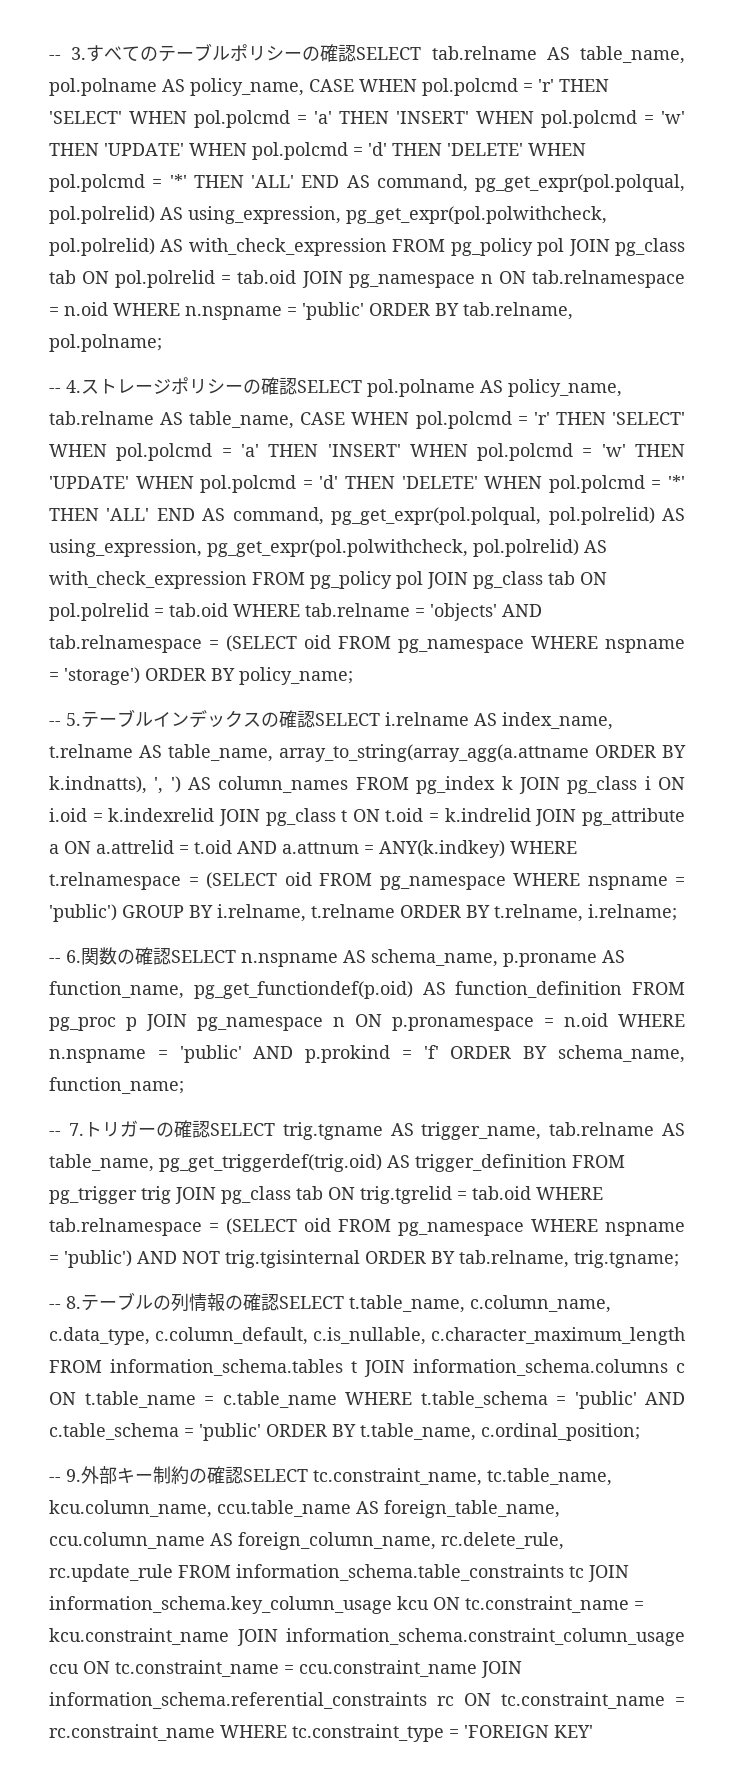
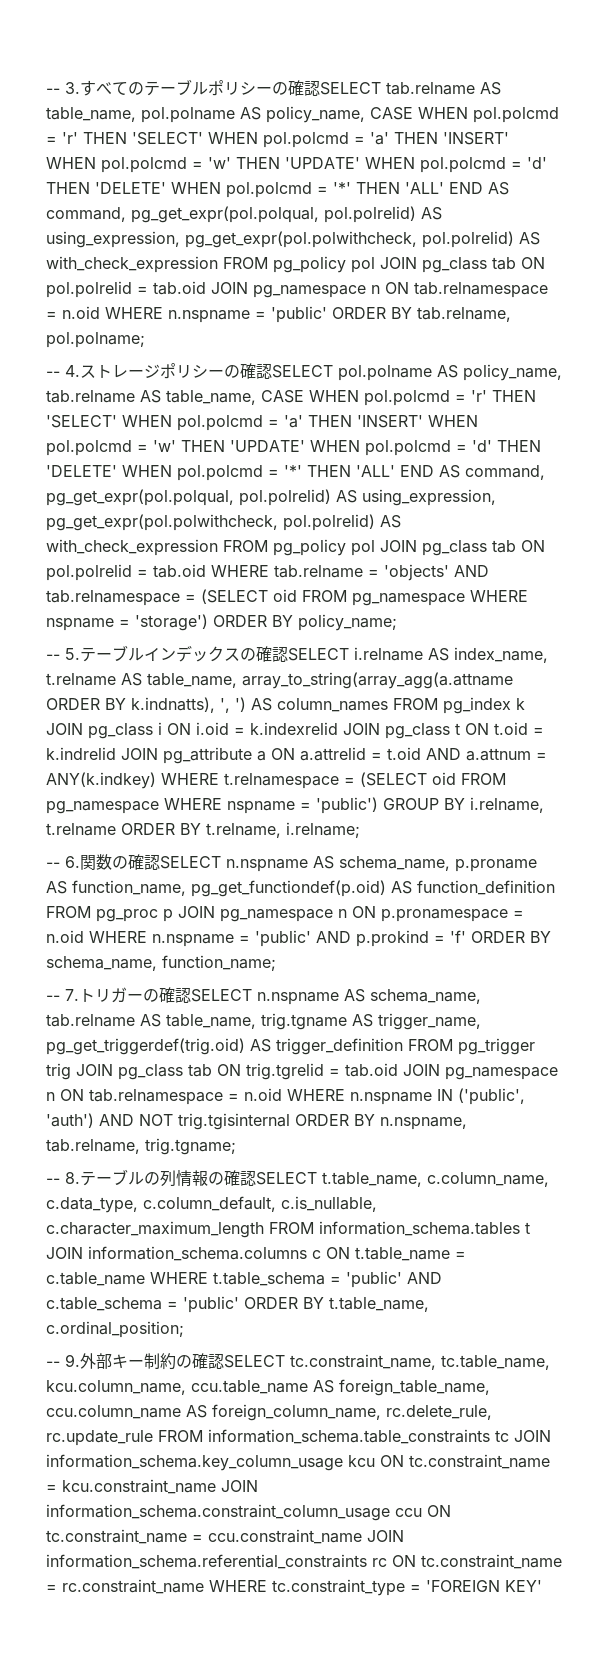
[282,1122,685,1140] [49,1154,154,1172] trig.tgname AS trigger_name, tab.relname AS table_name, -> [257,989,481,1005] [46,1013,481,1030] n.nspname AS schema_name, tab.relname AS table_name, trig.tgname AS trigger_name,
[536,1187,603,1200] [49,1218,685,1236] [49,1250,132,1268] WHERE tab.relnamespace = (SELECT oid FROM pg_namespace WHERE nspname = 'public') -> [403,1064,558,1080] [46,1088,525,1105] [46,1113,94,1128] JOIN pg_namespace n ON tab.relnamespace = n.oid WHERE n.nspname IN ('public', 'auth')
(455, 1257) none -> [380,1117,467,1130] n.nspname,

